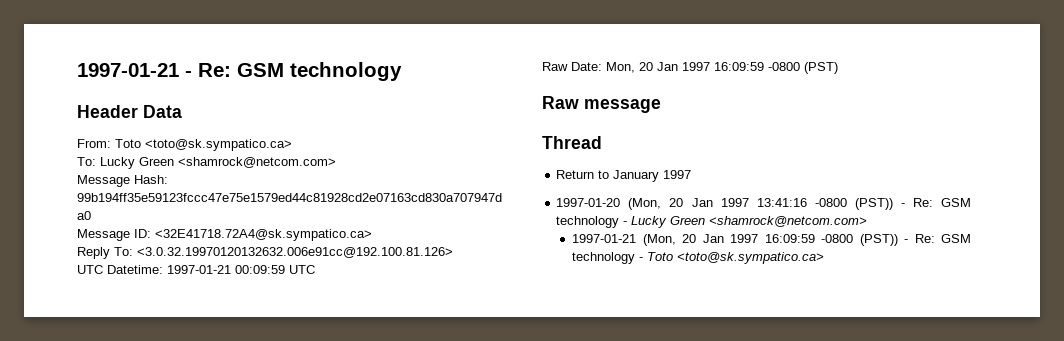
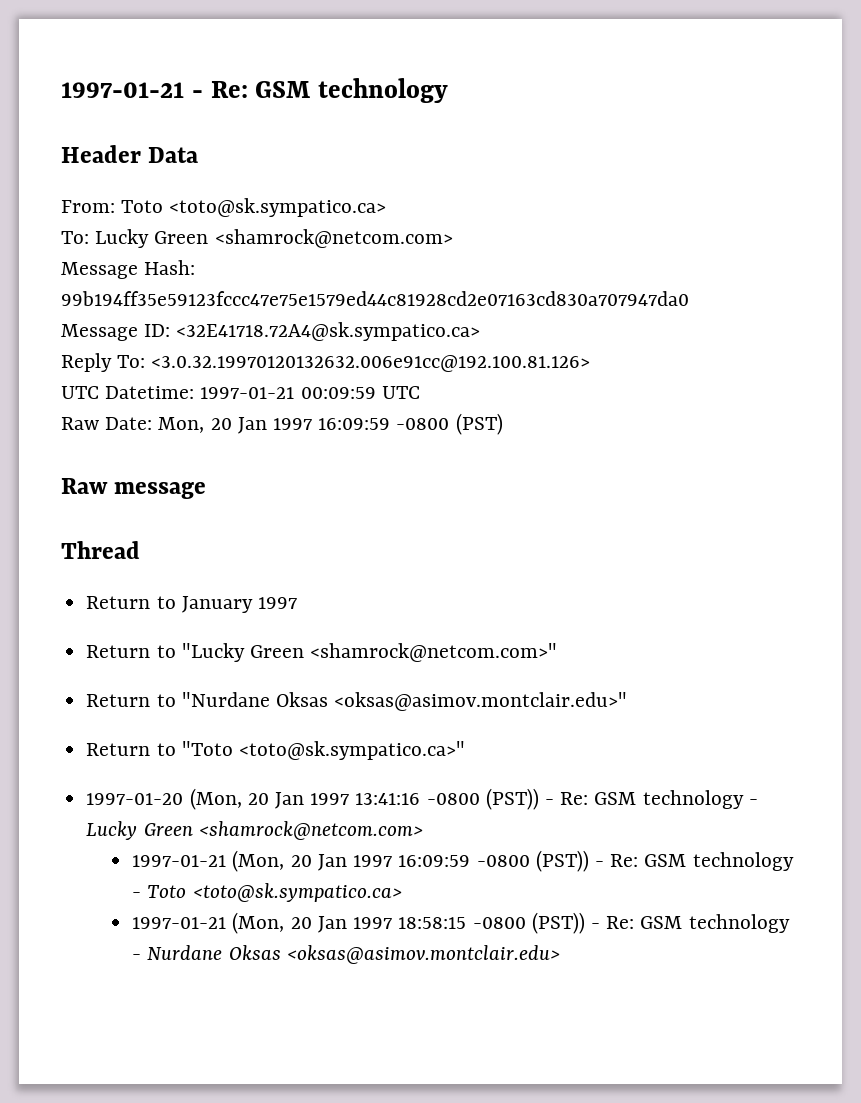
(692, 174) none -> [86,643,558,662] [86,692,628,711] [86,741,465,760] // Return to "Lucky Green <shamrock@netcom.com>" // Return to "Nurdane Oksas <oksas@asimov.montclair.edu>" // Return to "Toto <toto@sk.sympatico.ca>"
(825, 258) none -> [132,912,790,934] [132,945,560,964] // 1997-01-21 (Mon, 20 Jan 1997 18:58:15 -0800 (PST)) - Re: GSM technology - Nurdane Oksas <oksas@asimov.montclair.edu>

